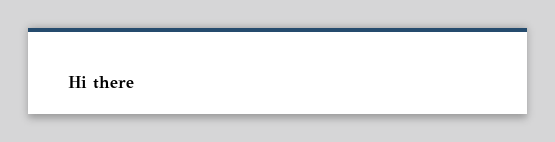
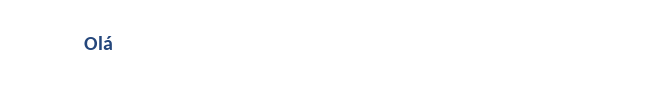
[68,76,134,89] Hi there -> [84,36,113,50] Olá

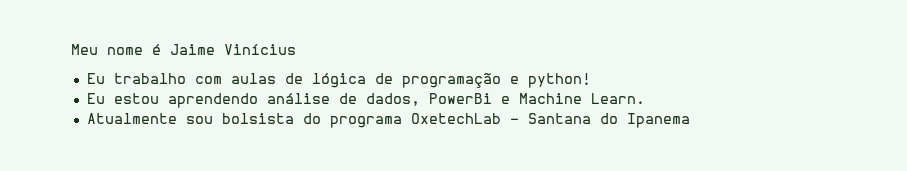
[84,36,113,50] Olá -> [71,44,296,55] [86,73,591,88] [86,93,645,108] [86,113,690,128] Meu nome é Jaime Vinícius // Eu trabalho com aulas de lógica de programação e python! // Eu estou aprendendo análise de dados, PowerBi e Machine Learn. // Atualmente sou bolsista do programa OxetechLab - Santana do Ipanema

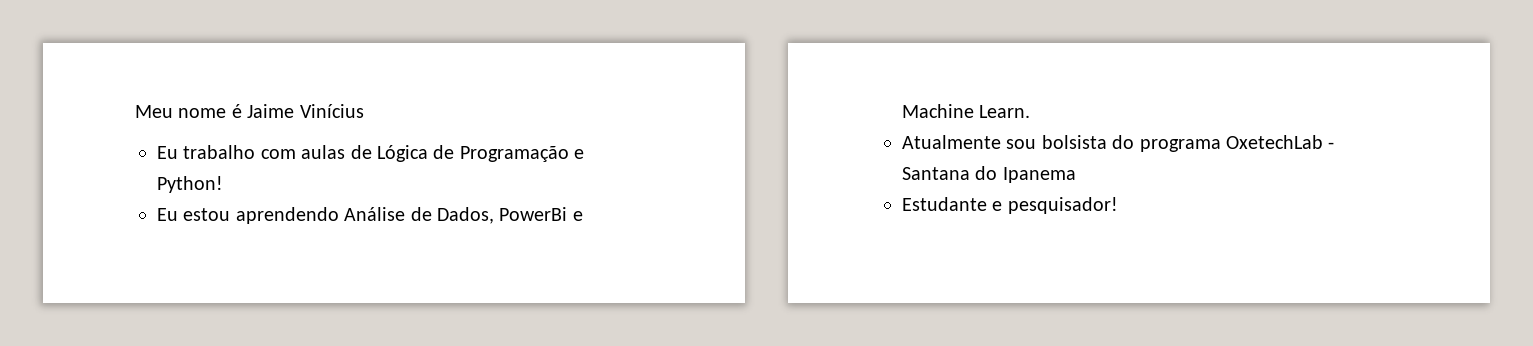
[311,73,591,88] lógica de programação e python! -> [377,145,585,162] [157,176,223,193] Lógica de Programação e Python!
[266,93,420,106] análise de dados, -> [344,207,494,224] Análise de Dados,
(690, 120) none -> [902,197,1118,214] // Estudante e pesquisador!

